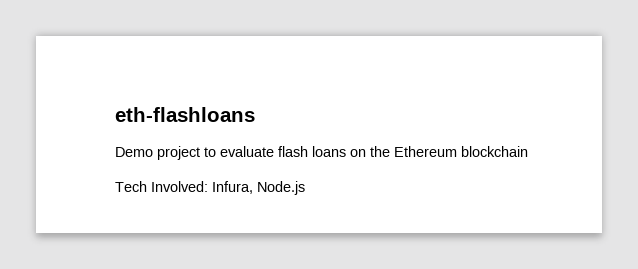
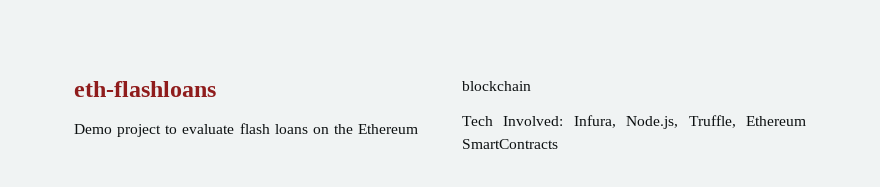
[257,181,305,195] Node.js -> [626,115,806,129] [462,139,558,149] Node.js, Truffle, Ethereum SmartContracts

